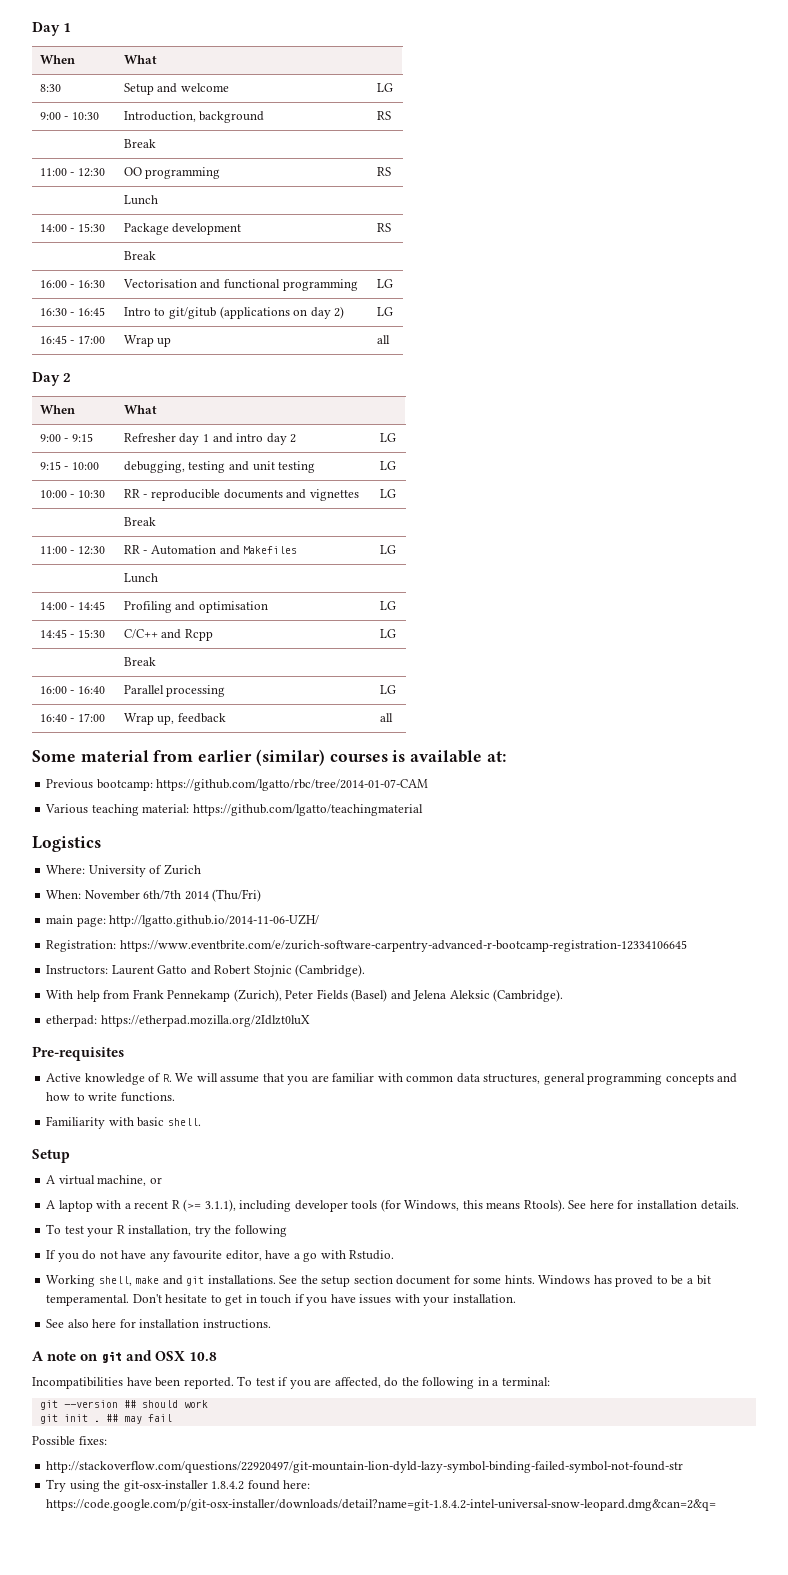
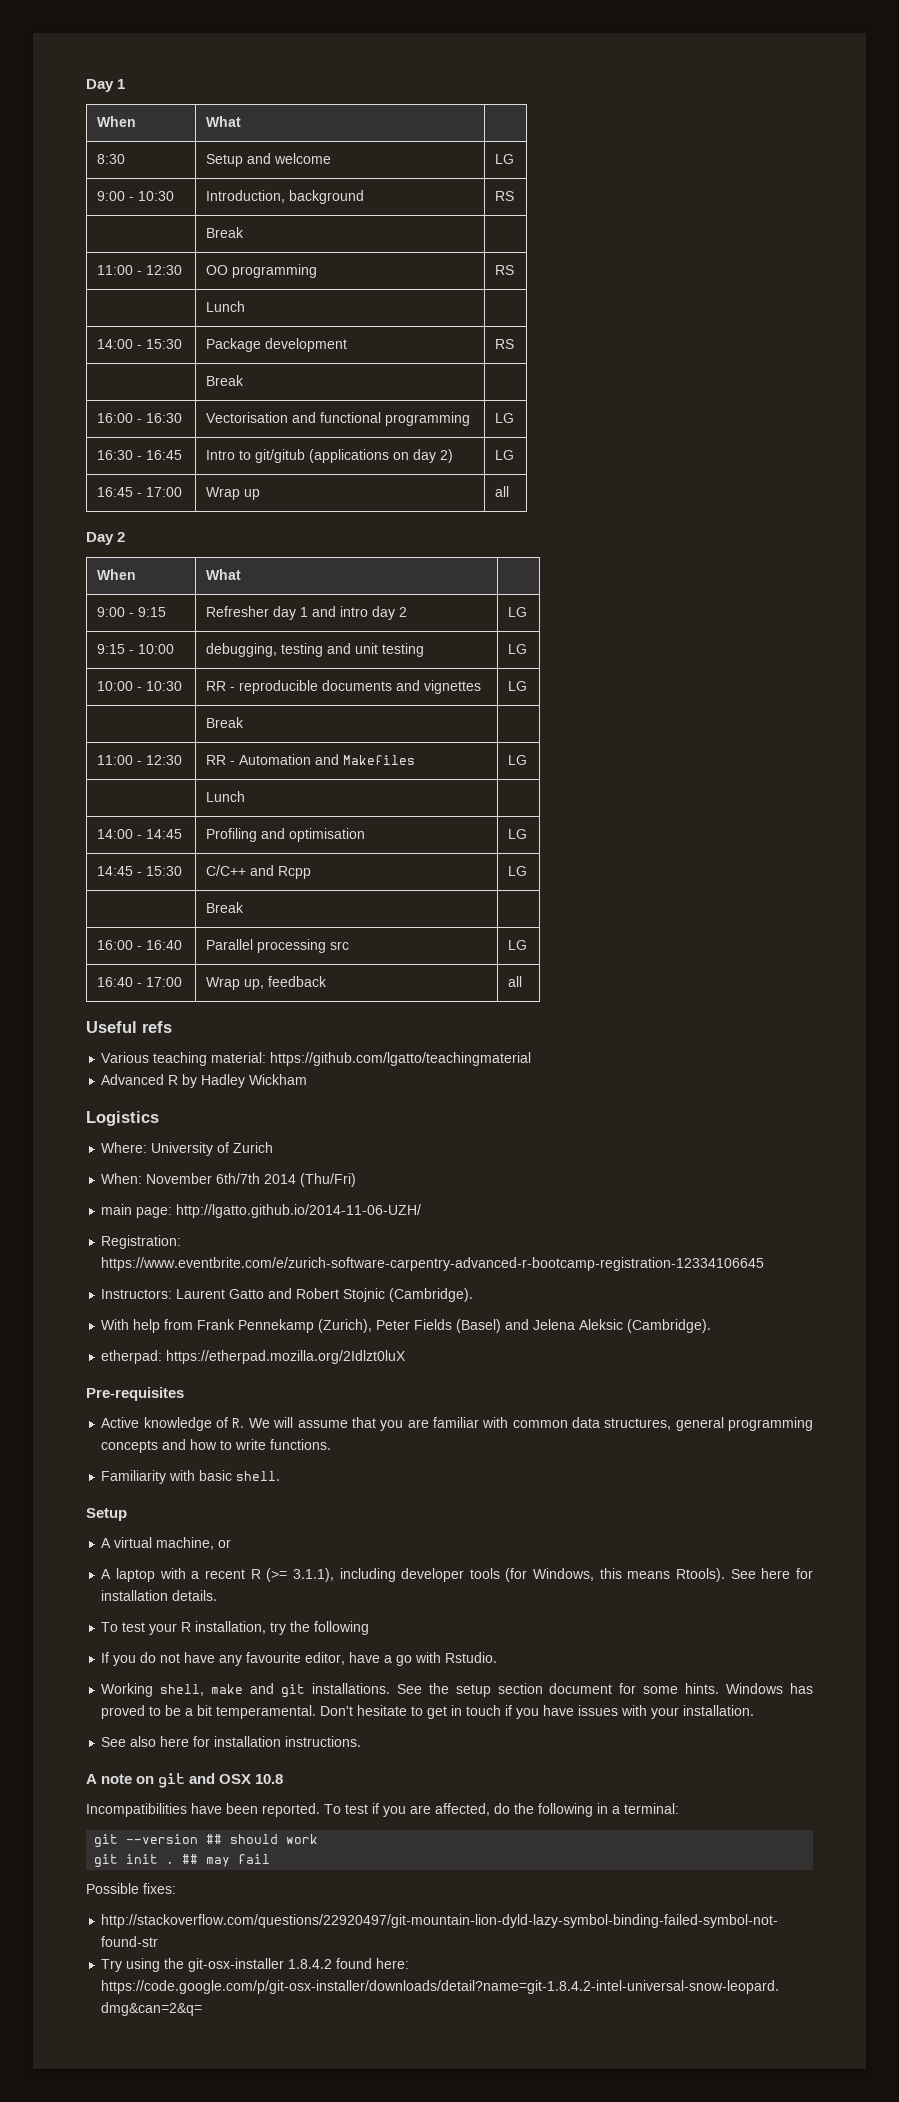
(226, 691) none -> [329,941,349,950] src
[32,749,506,766] [46,779,429,791] Some material from earlier (similar) courses is available at: // Previous bootcamp: https://github.com/lgatto/rbc/tree/2014-01-07-CAM -> [86,1021,172,1033] Useful refs
(423, 810) none -> [101,1074,308,1088] // Advanced R by Hadley Wickham

